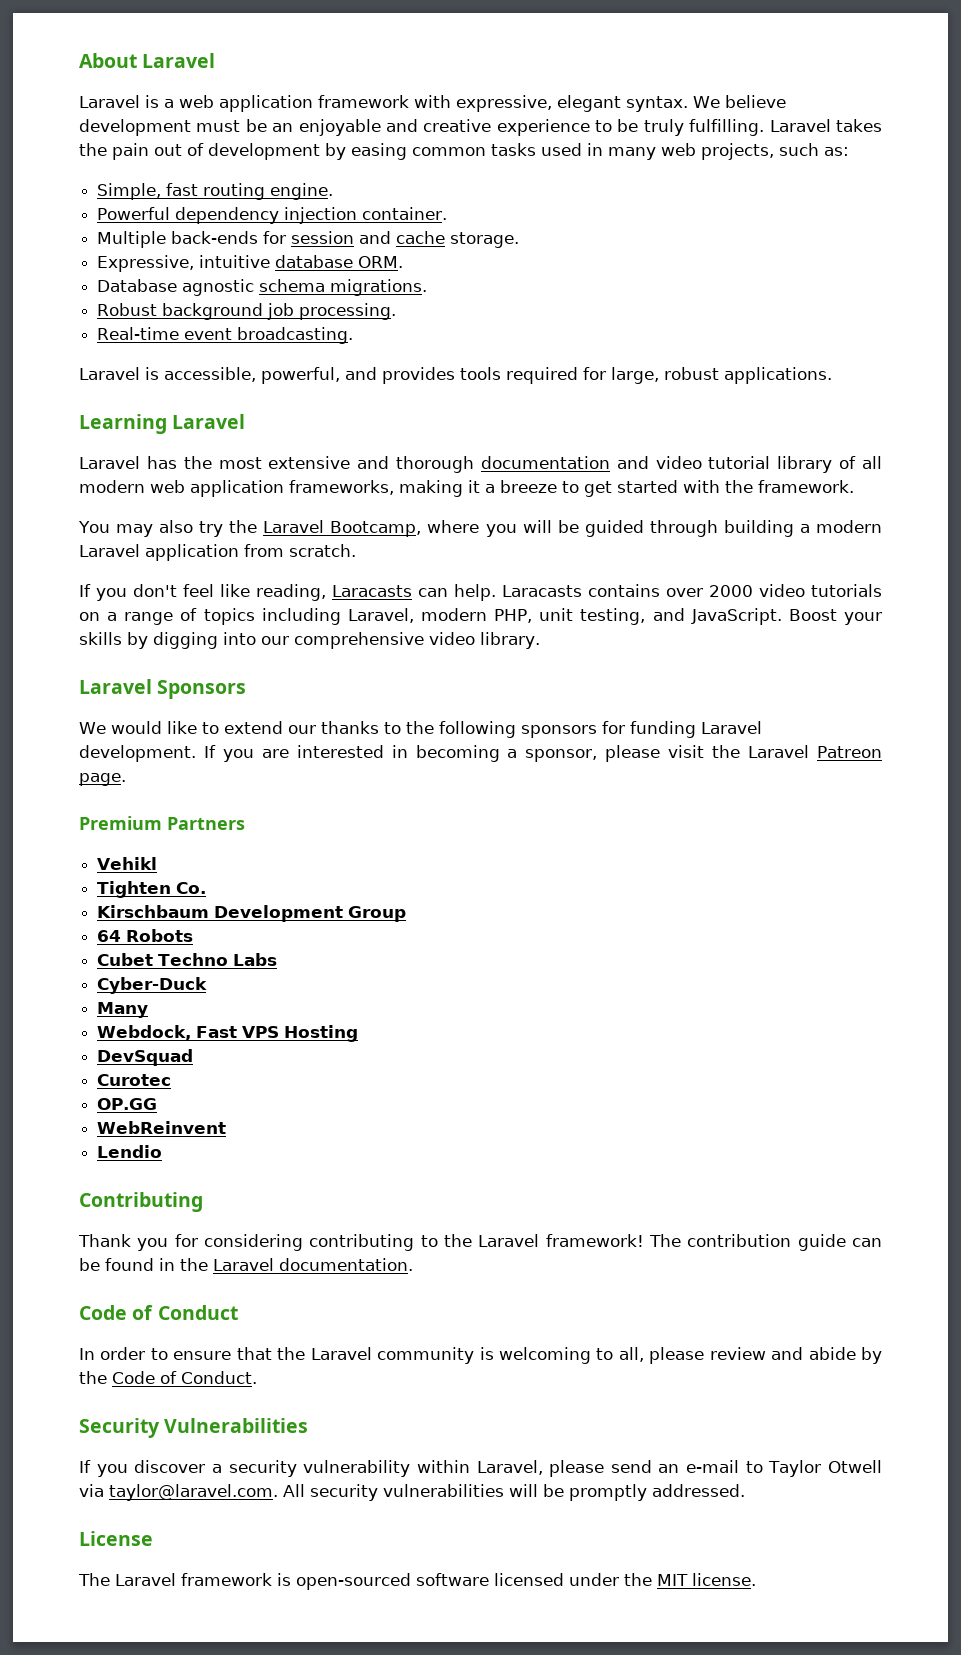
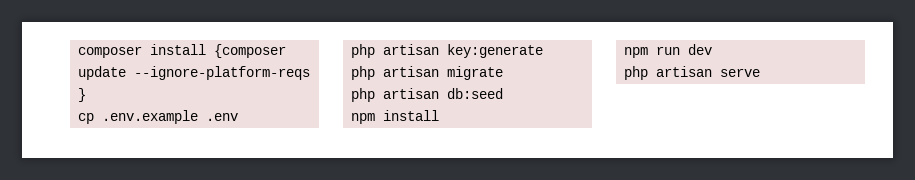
[79,53,216,68] [79,95,786,112] [79,119,882,136] [79,143,849,160] [97,183,334,200] [97,207,448,224] [97,231,520,248] [97,255,404,272] [97,279,428,296] [97,303,397,320] [97,327,354,344] [79,367,832,384] [79,414,246,434] [79,456,882,473] [79,480,854,497] [78,520,882,537] [79,544,356,561] [79,584,882,601] [79,608,882,625] [79,632,540,649] [79,679,247,699] [79,721,762,738] [79,745,882,762] [79,773,126,786] [79,816,245,830] [97,857,158,870] [97,881,207,898] [97,905,407,922] [97,929,194,942] [97,953,278,966] [97,977,208,994] [97,1002,149,1018] [97,1025,359,1042] [97,1049,194,1066] [97,1074,172,1086] [97,1098,158,1110] [97,1121,227,1134] [97,1145,163,1158] [79,1192,203,1212] [78,1234,883,1251] [79,1258,413,1271] [79,1305,238,1320] [79,1347,882,1364] [79,1371,257,1384] [79,1418,309,1438] [79,1460,883,1477] [79,1484,745,1501] [79,1531,153,1546] [78,1573,756,1590] About Laravel // Laravel is a web application framework with expressive, elegant syntax. We believe development must be an enjoyable and creative experience to be truly fulfilling. Laravel takes the pain out of development by easing common tasks used in many web projects, such as: // Simple, fast routing engine. // Powerful dependency injection container. // Multiple back-ends for session and cache storage. // Expressive, intuitive database ORM. // Database agnostic schema migrations. // Robust background job processing. // Real-time event broadcasting. // Laravel is accessible, powerful, and provides tools required for large, robust applications. // Learning Laravel // Laravel has the most extensive and thorough documentation and video tutorial library of all modern web application frameworks, making it a breeze to get started with the framework. // You may also try the Laravel Bootcamp, where you will be guided through building a modern Laravel application from scratch. // If you don't feel like reading, Laracasts can help. Laracasts contains over 2000 video tutorials on a range of topics including Laravel, modern PHP, unit testing, and JavaScript. Boost your skills by digging into our comprehensive video library. // Laravel Sponsors // We would like to extend our thanks to the following sponsors for funding Laravel development. If you are interested in becoming a sponsor, please visit the Laravel Patreon page. // Premium Partners // Vehikl // Tighten Co. // Kirschbaum Development Group // 64 Robots // Cubet Techno Labs // Cyber-Duck // Many // Webdock, Fast VPS Hosting // DevSquad // Curotec // OP.GG // WebReinvent // Lendio // Contributing // Thank you for considering contributing to the Laravel framework! The contribution guide can be found in the Laravel documentation. // Code of Conduct // In order to ensure that the Laravel community is welcoming to all, please review and abide by the Code of Conduct. // Security Vulnerabilities // If you discover a security vulnerability within Laravel, please send an e-mail to Taylor Otwell via taylor@laravel.com. All security vulnerabilities will be promptly addressed. // License // The Laravel framework is open-sourced software licensed under the MIT license. -> [77,44,286,58] [77,66,310,80] [77,88,86,102] [77,110,238,124] [350,44,543,58] [350,66,503,80] [350,88,503,102] [350,110,439,124] [623,44,712,58] [623,66,760,80] composer install {composer update --ignore-platform-reqs } // cp .env.example .env // php artisan key:generate // php artisan migrate // php artisan db:seed // npm install // npm run dev // php artisan serve

